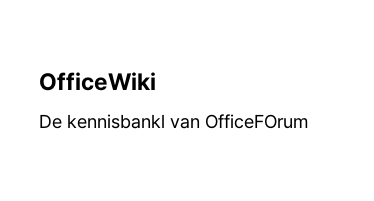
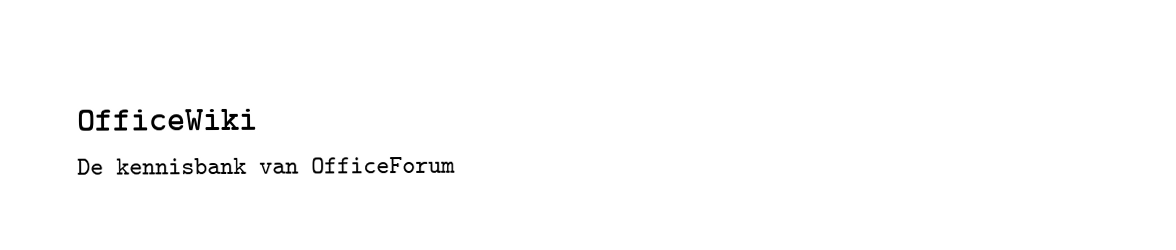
[67,114,308,129] kennisbankl van OfficeFOrum -> [116,156,456,175] kennisbank van OfficeForum

